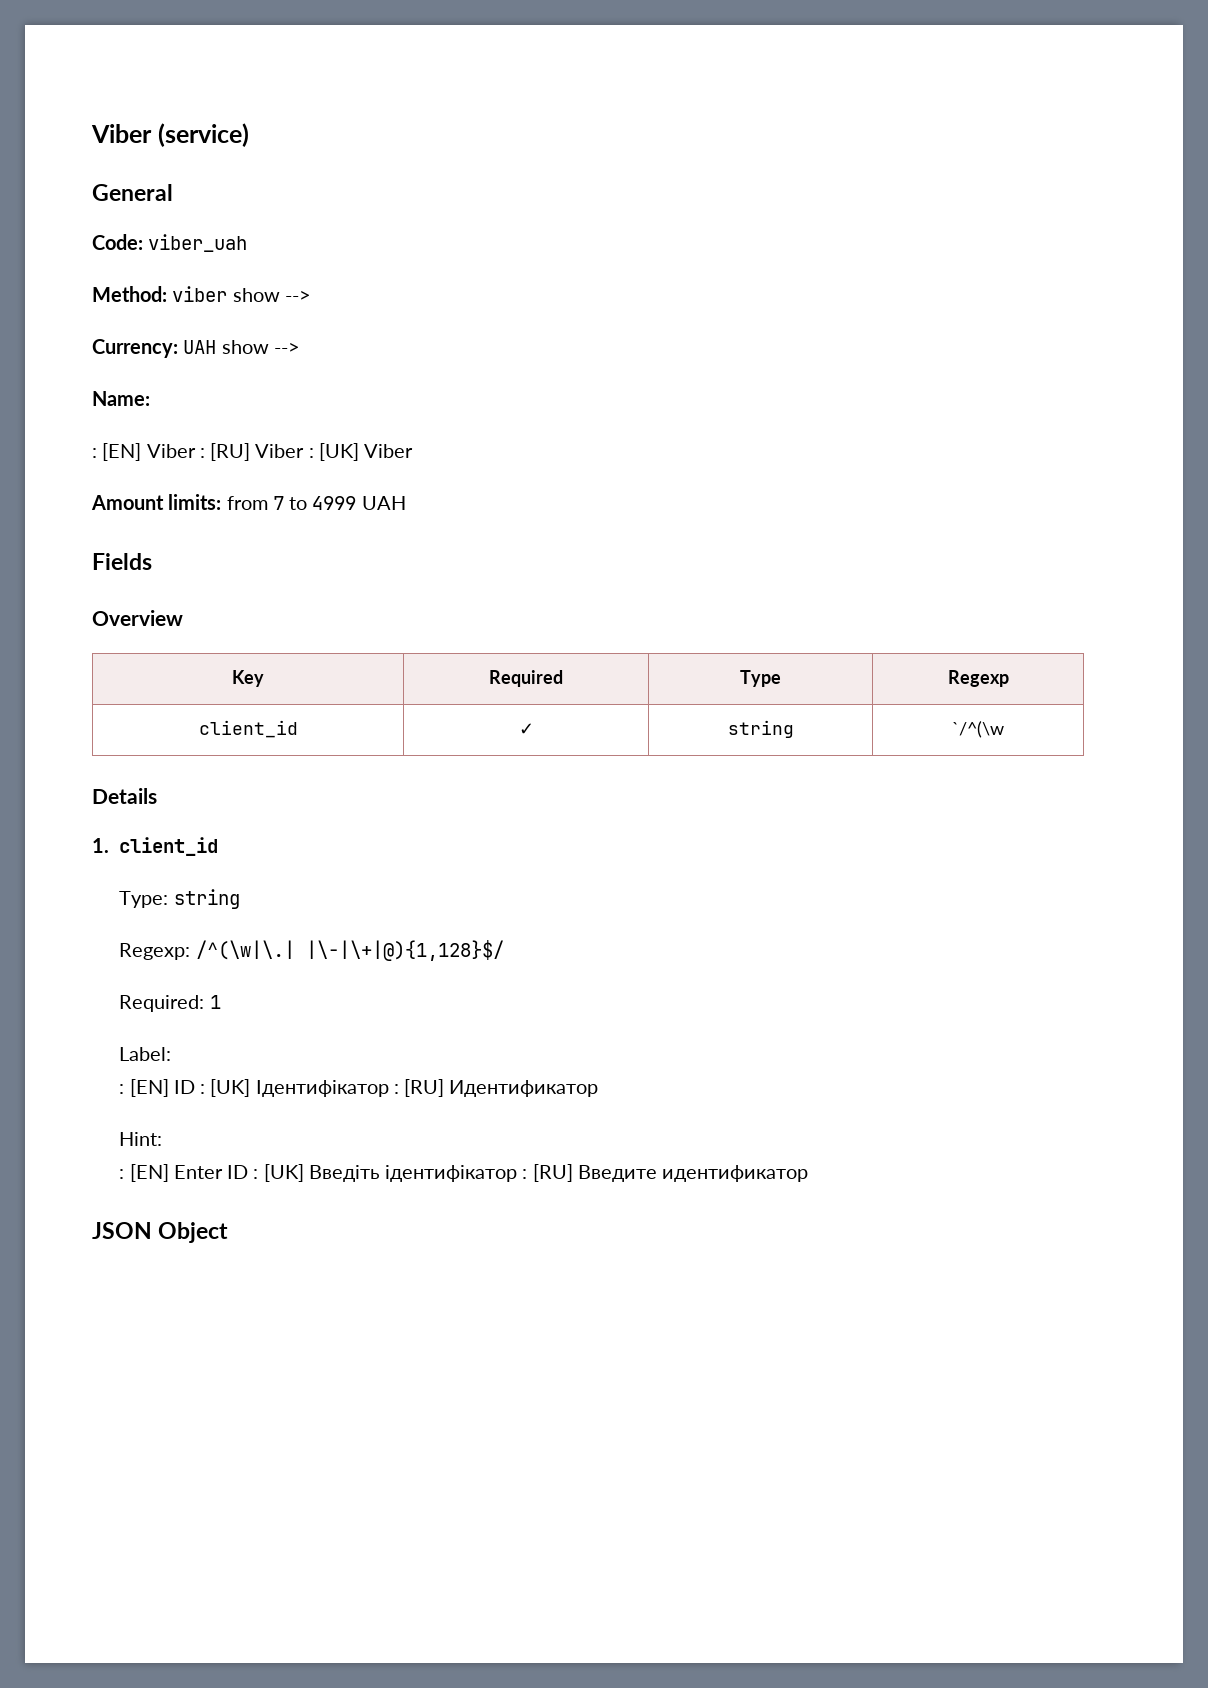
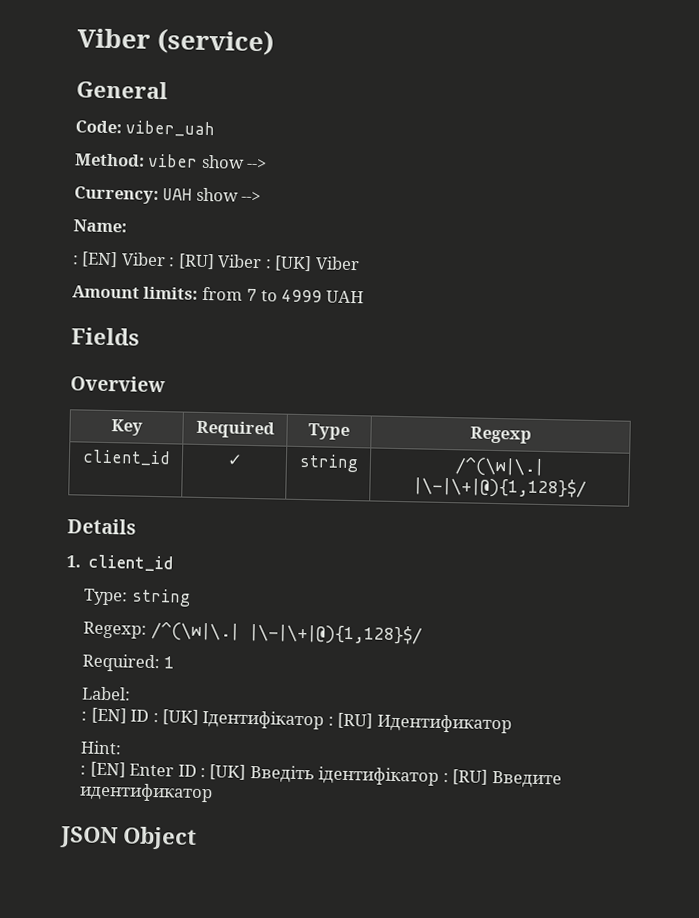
[952,721,1004,738] `/^(\w -> [455,456,545,478] [412,476,587,499] /^(\w|\.| |\-|\+|@){1,128}$/

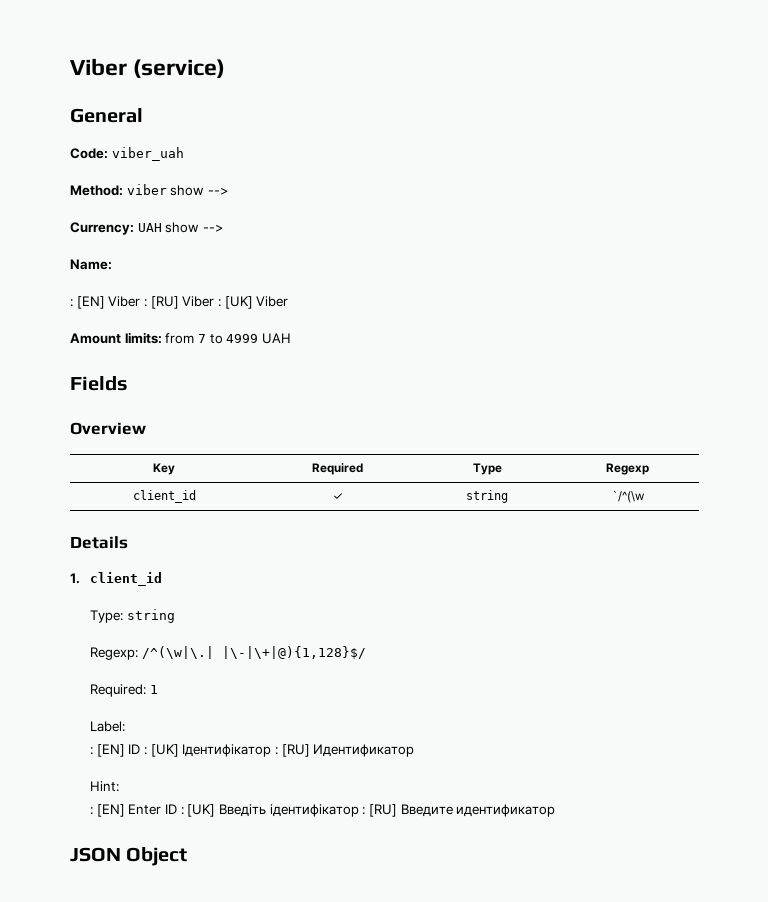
[455,456,545,478] [412,476,587,499] /^(\w|\.| |\-|\+|@){1,128}$/ -> [611,490,645,503] `/^(\w

